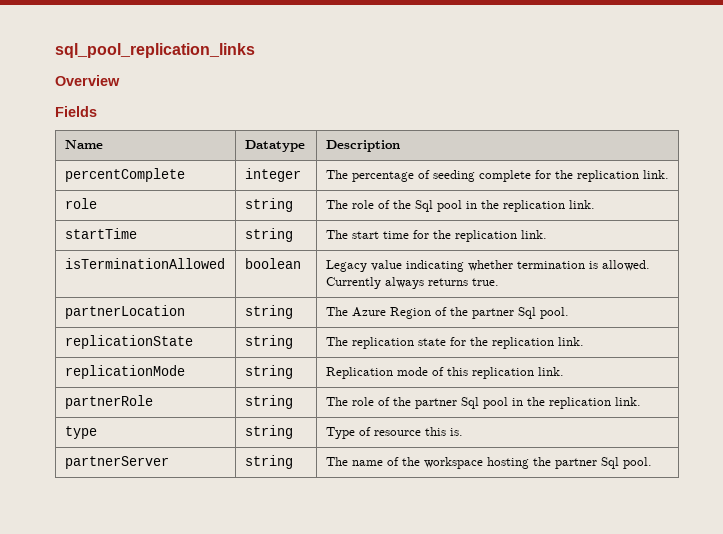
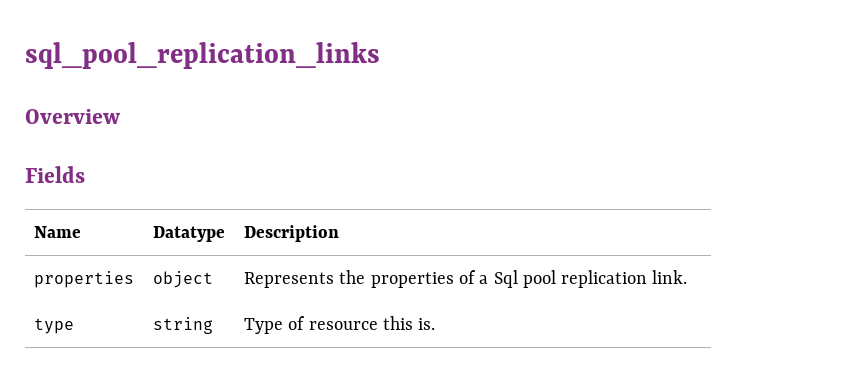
[64,168,185,182] [244,168,301,182] [325,170,669,182] [64,198,97,209] [244,198,293,212] [325,200,595,212] [64,228,137,239] [244,228,293,242] [325,230,547,242] [64,258,225,269] [244,258,301,269] [325,260,650,272] [325,277,499,289] [64,305,185,319] [244,305,293,319] [325,307,569,319] [64,335,193,349] [244,335,293,349] [325,337,584,349] [64,365,185,379] [244,365,293,379] [325,367,564,379] [64,395,153,409] [244,395,293,409] [325,397,545,409] percentComplete | integer | The percentage of seeding complete for the replication link. // role | string | The role of the Sql pool in the replication link. // startTime | string | The start time for the replication link. // isTerminationAllowed | boolean | Legacy value indicating whether termination is allowed. Currently always returns true. // partnerLocation | string | The Azure Region of the partner Sql pool. // replicationState | string | The replication state for the replication link. // replicationMode | string | Replication mode of this replication link. // partnerRole | string | The role of the partner Sql pool in the -> [34,271,135,288] [153,271,214,288] [244,270,556,288] properties | object | Represents the properties of a Sql pool
[64,456,169,469] [244,455,293,469] [325,457,652,469] // partnerServer | string | The name of the workspace hosting the partner Sql pool. -> (436, 324) none

